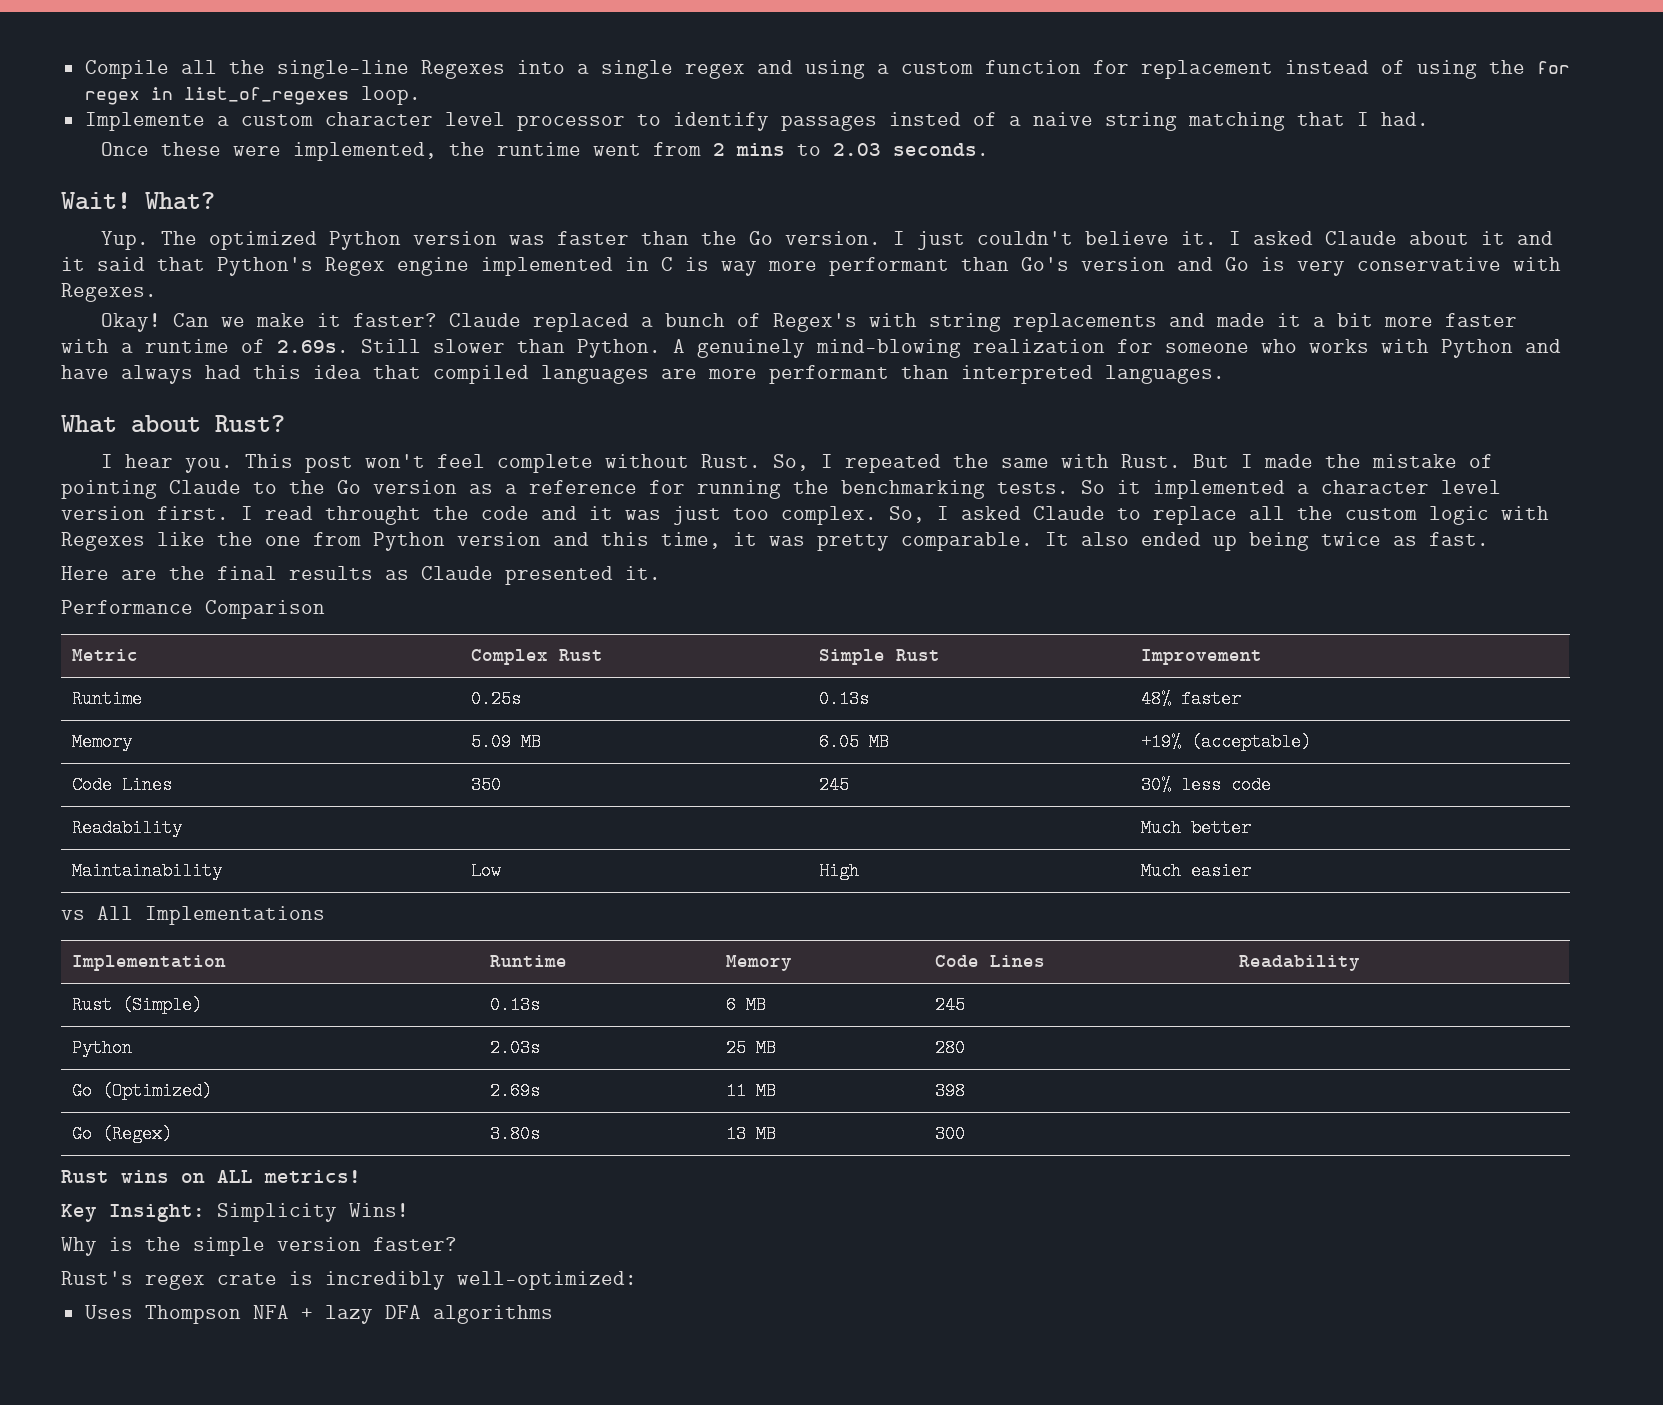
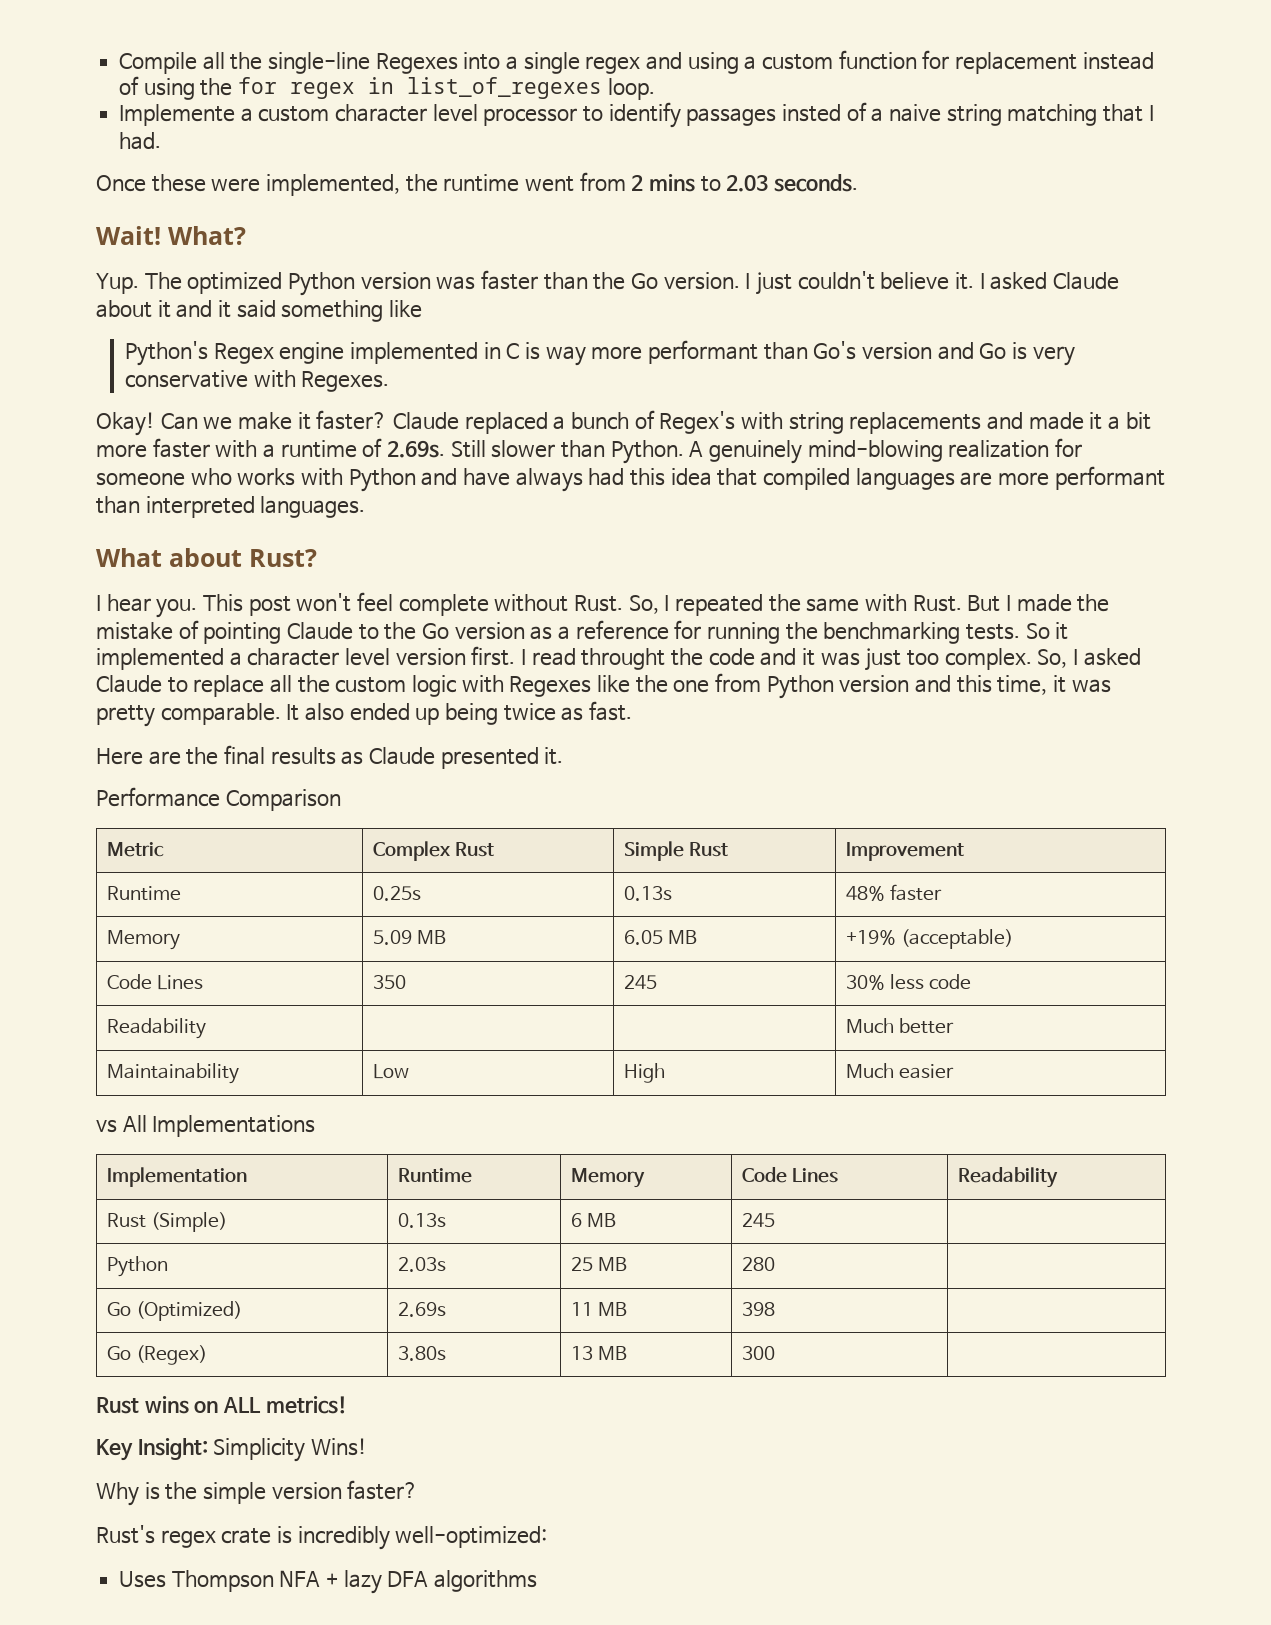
[157,257,205,271] that -> [281,300,423,322] something like //

